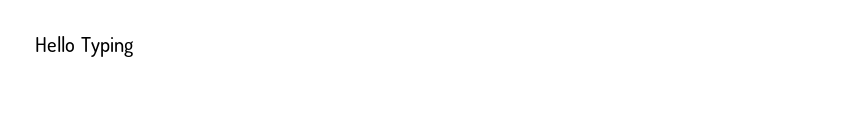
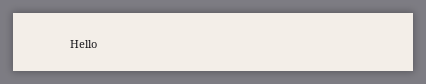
[80,37,134,57] Typing -> (97, 44) none

